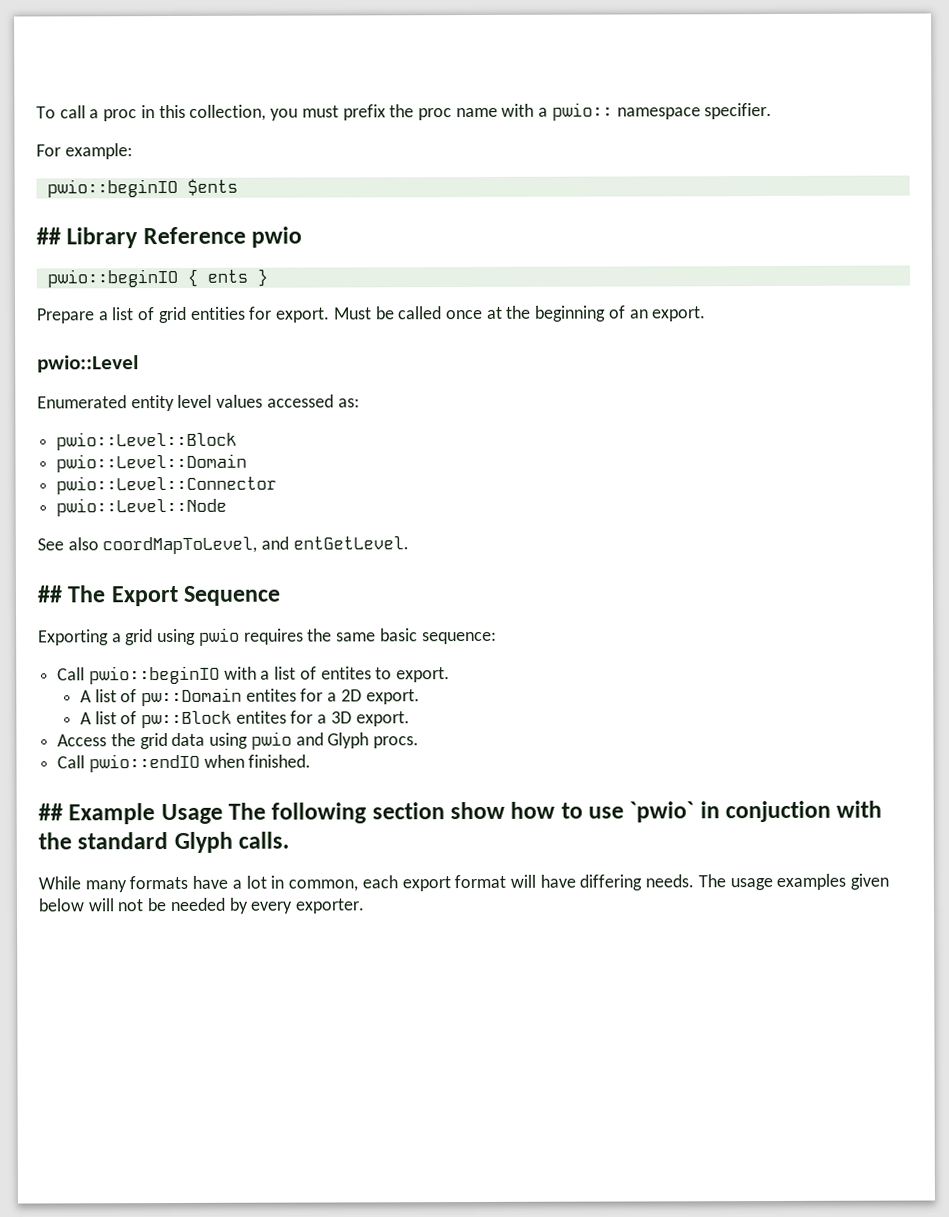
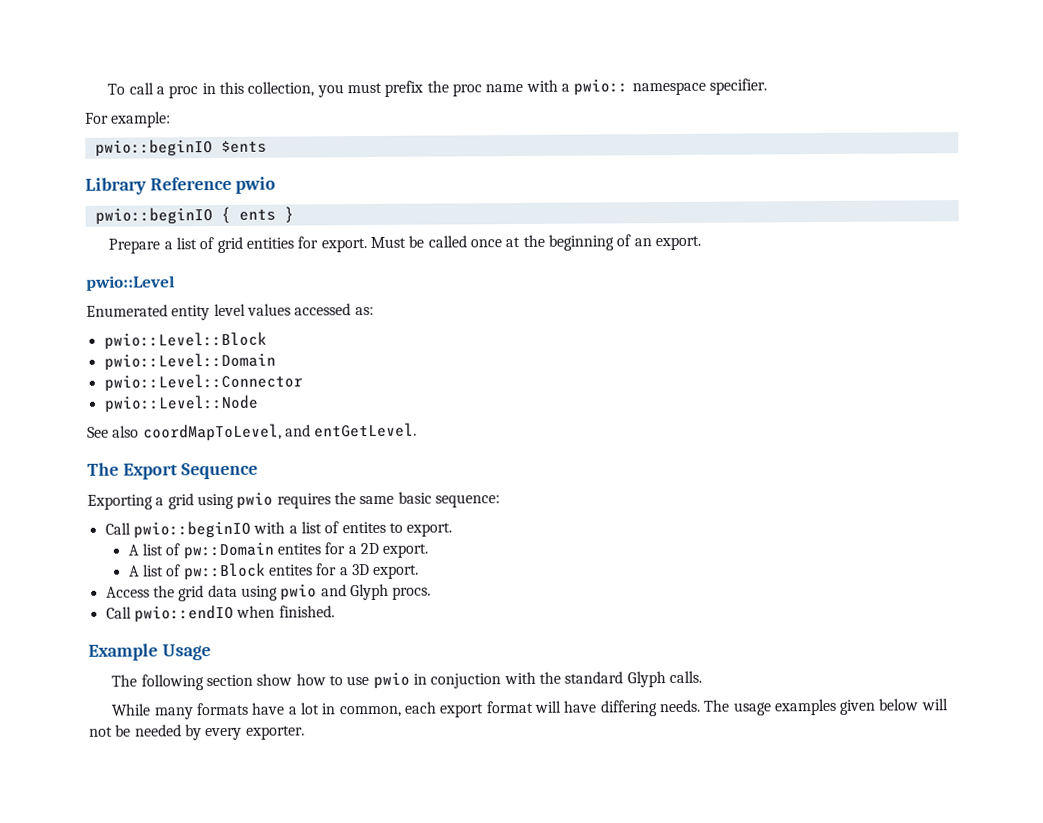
[36,227,61,245] ## -> (267, 146) none
[37,585,62,603] ## -> (418, 430) none
[38,803,63,821] ## -> (335, 611) none
(223, 814) none -> (211, 652) //
[629,801,695,823] `pwio` -> [372,672,410,689] pwio

